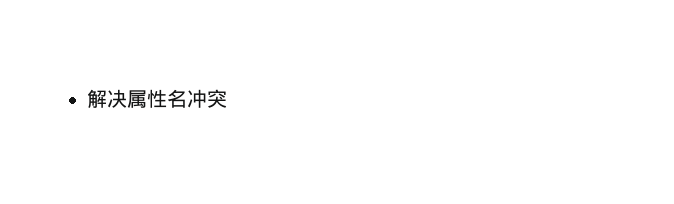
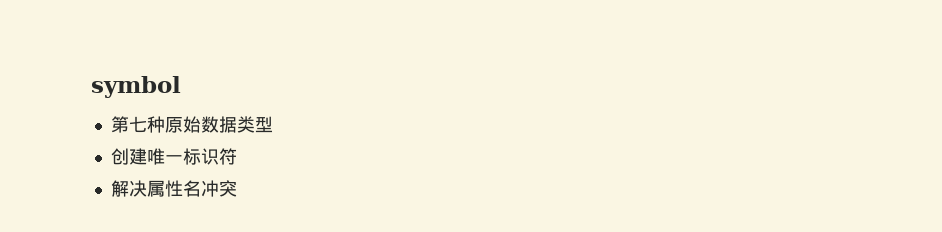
(87, 98) none -> [91,76,181,98] [110,116,273,133] [110,148,237,165] symbol // 第七种原始数据类型 // 创建唯一标识符 //

